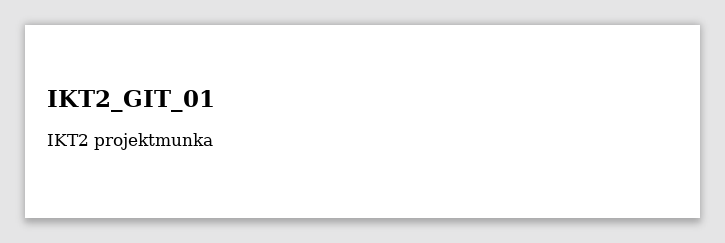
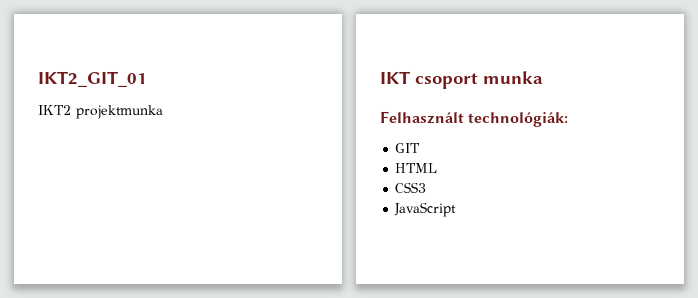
(213, 141) none -> [380,71,543,89] [380,111,569,127] [395,143,421,153] [395,163,438,173] [395,182,427,193] [394,202,457,217] // IKT csoport munka // Felhasznált technológiák: // GIT // HTML // CSS3 // JavaScript

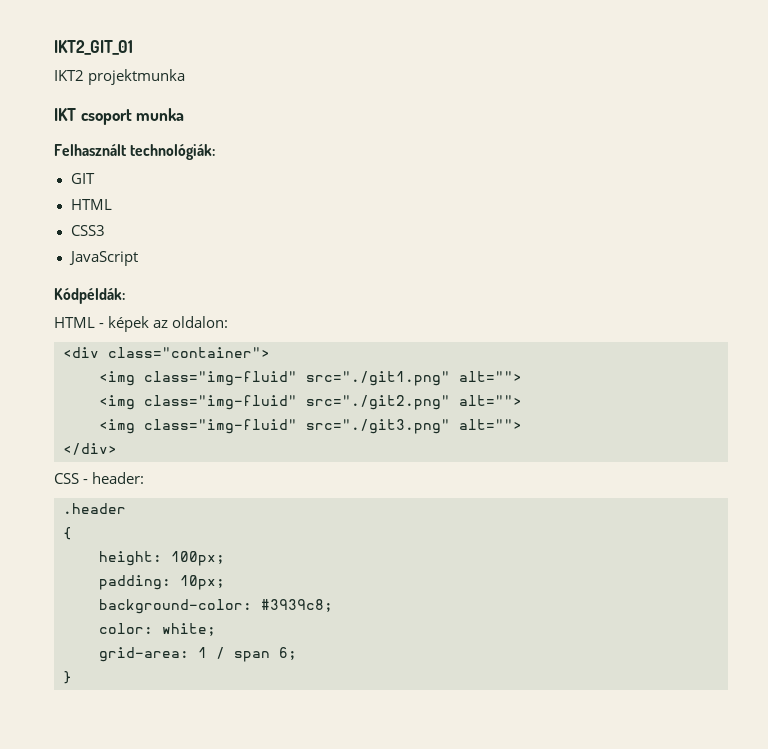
(457, 209) none -> [54,288,125,304] [54,316,229,332] [63,347,270,358] [99,371,522,386] [99,395,522,410] [99,419,522,434] [63,443,117,455] [54,472,145,484] [63,503,126,514] [63,527,72,540] [99,551,225,566] [99,575,225,590] [99,599,333,614] [99,623,216,636] [99,647,297,662] [63,671,72,684] // Kódpéldák: // HTML - képek az oldalon: // <div class="container"> // <img class="img-fluid" src="./git1.png" alt=""> // <img class="img-fluid" src="./git2.png" alt=""> // <img class="img-fluid" src="./git3.png" alt=""> // </div> // CSS - header: // .header // { // height: 100px; // padding: 10px; // background-color: #3939c8; // color: white; // grid-area: 1 / span 6; // }

